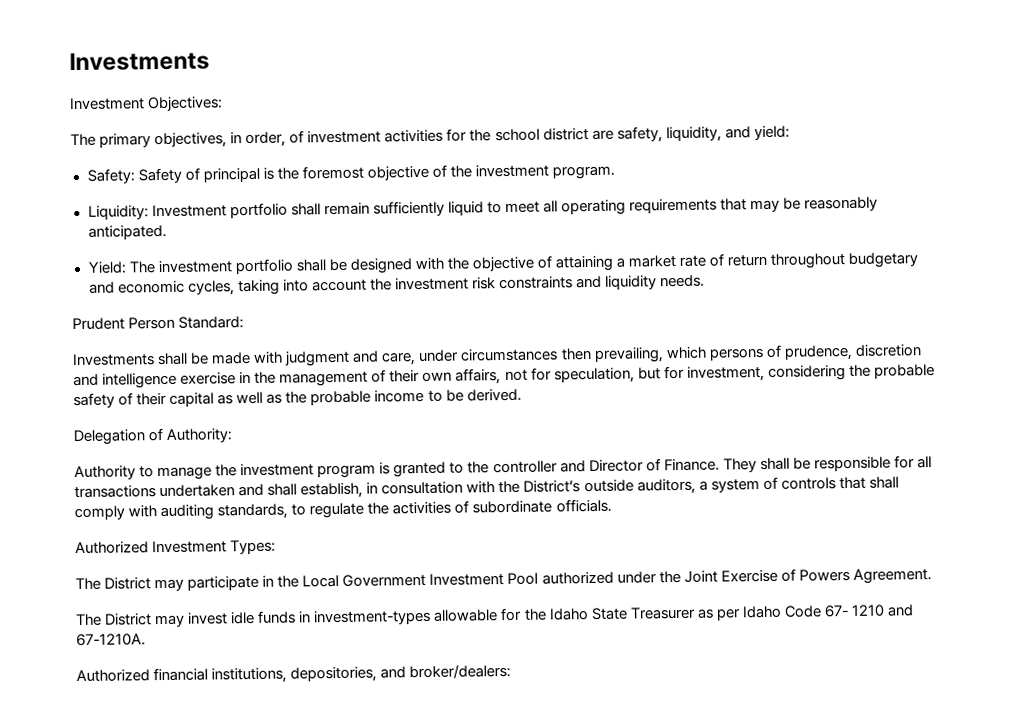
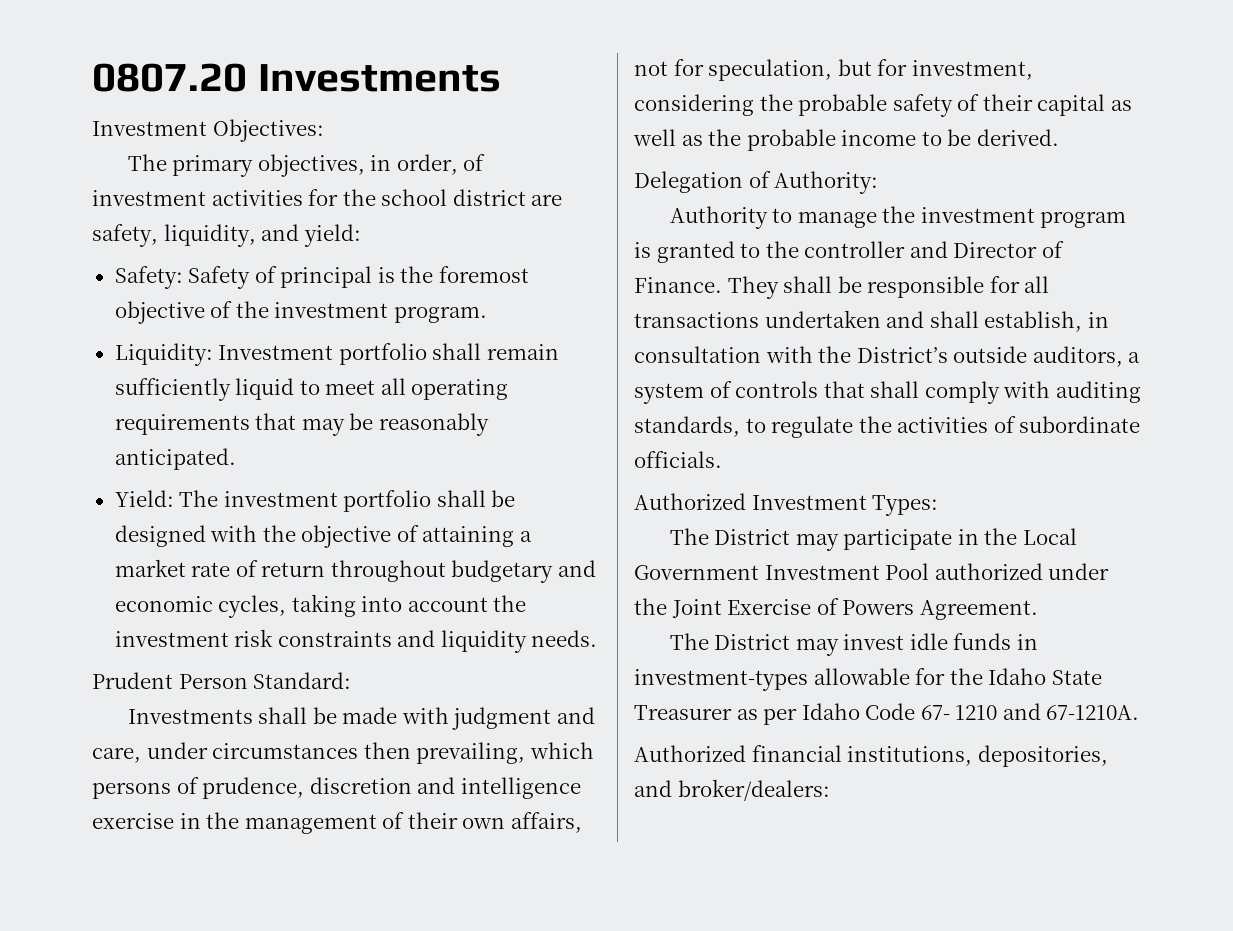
(69, 61) none -> [92,63,247,92] 0807.20

